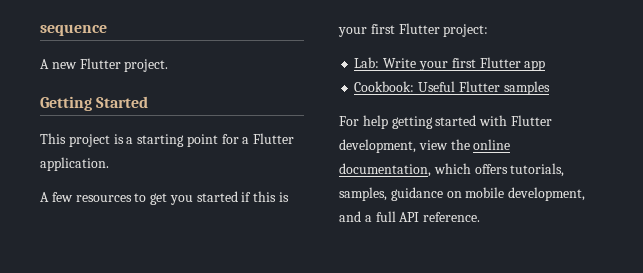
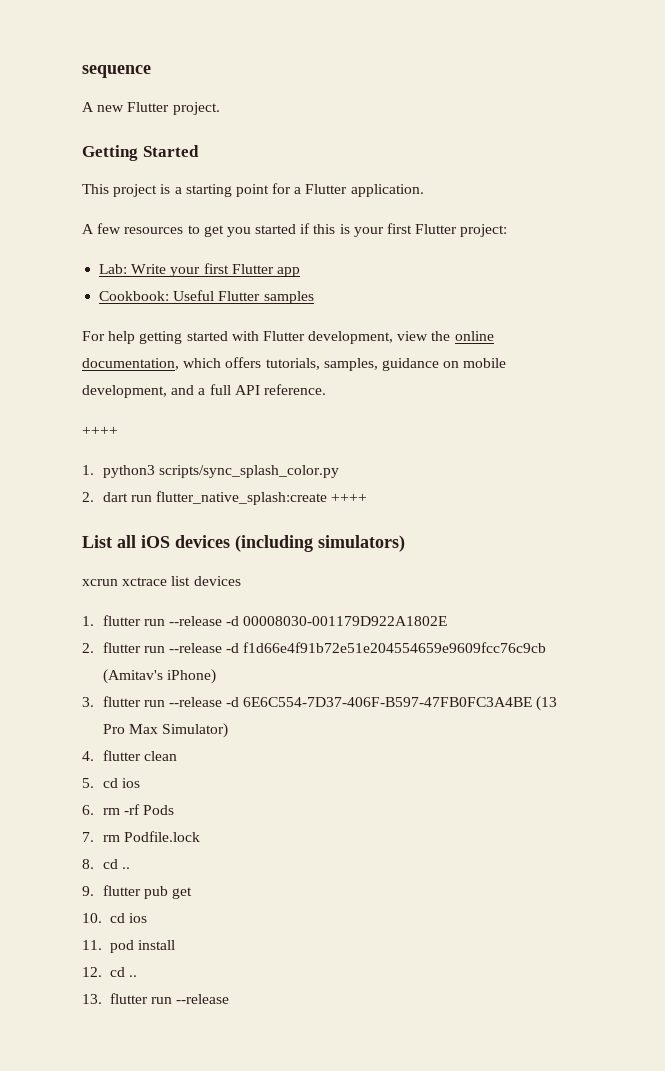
(481, 217) none -> [82,426,118,435] [82,465,339,478] [82,491,368,505] [82,535,405,552] [82,576,241,586] [82,615,448,626] [82,642,547,653] [102,669,216,684] [82,696,558,711] [102,723,228,738] [82,750,177,761] [82,778,140,788] [82,804,174,815] [82,831,200,842] [82,859,130,869] [82,885,192,899] [82,913,147,923] [82,940,175,953] [82,967,137,977] [82,993,230,1004] // ++++ // 1. python3 scripts/sync_splash_color.py // 2. dart run flutter_native_splash:create ++++ // List all iOS devices (including simulators) // xcrun xctrace list devices // 1. flutter run --release -d 00008030-001179D922A1802E // 2. flutter run --release -d f1d66e4f91b72e51e204554659e9609fcc76c9cb (Amitav's iPhone) // 3. flutter run --release -d 6E6C554-7D37-406F-B597-47FB0FC3A4BE (13 Pro Max Simulator) // 4. flutter clean // 5. cd ios // 6. rm -rf Pods // 7. rm Podfile.lock // 8. cd .. // 9. flutter pub get // 10. cd ios // 11. pod install // 12. cd .. // 13. flutter run --release

